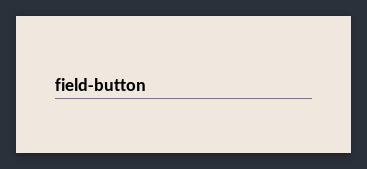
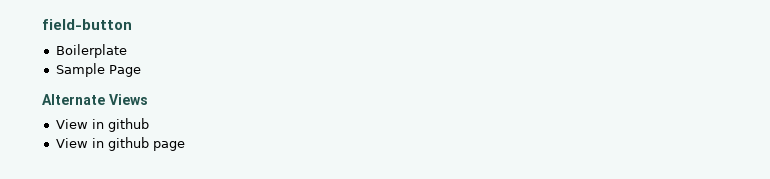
(146, 84) none -> [55,44,127,58] [55,63,141,77] [42,94,148,105] [55,118,149,132] [55,137,185,151] // Boilerplate // Sample Page // Alternate Views // View in github // View in github page

